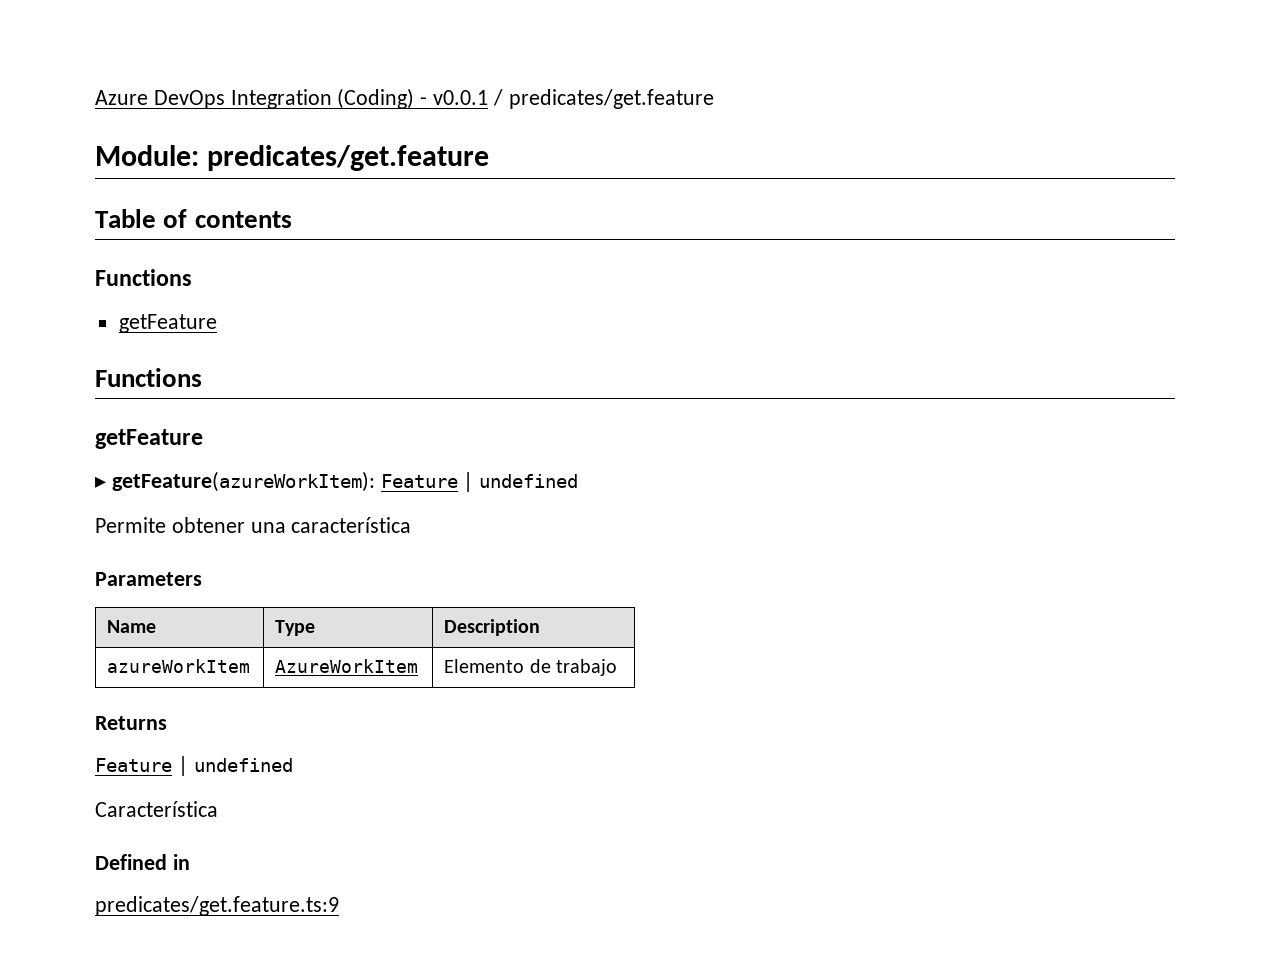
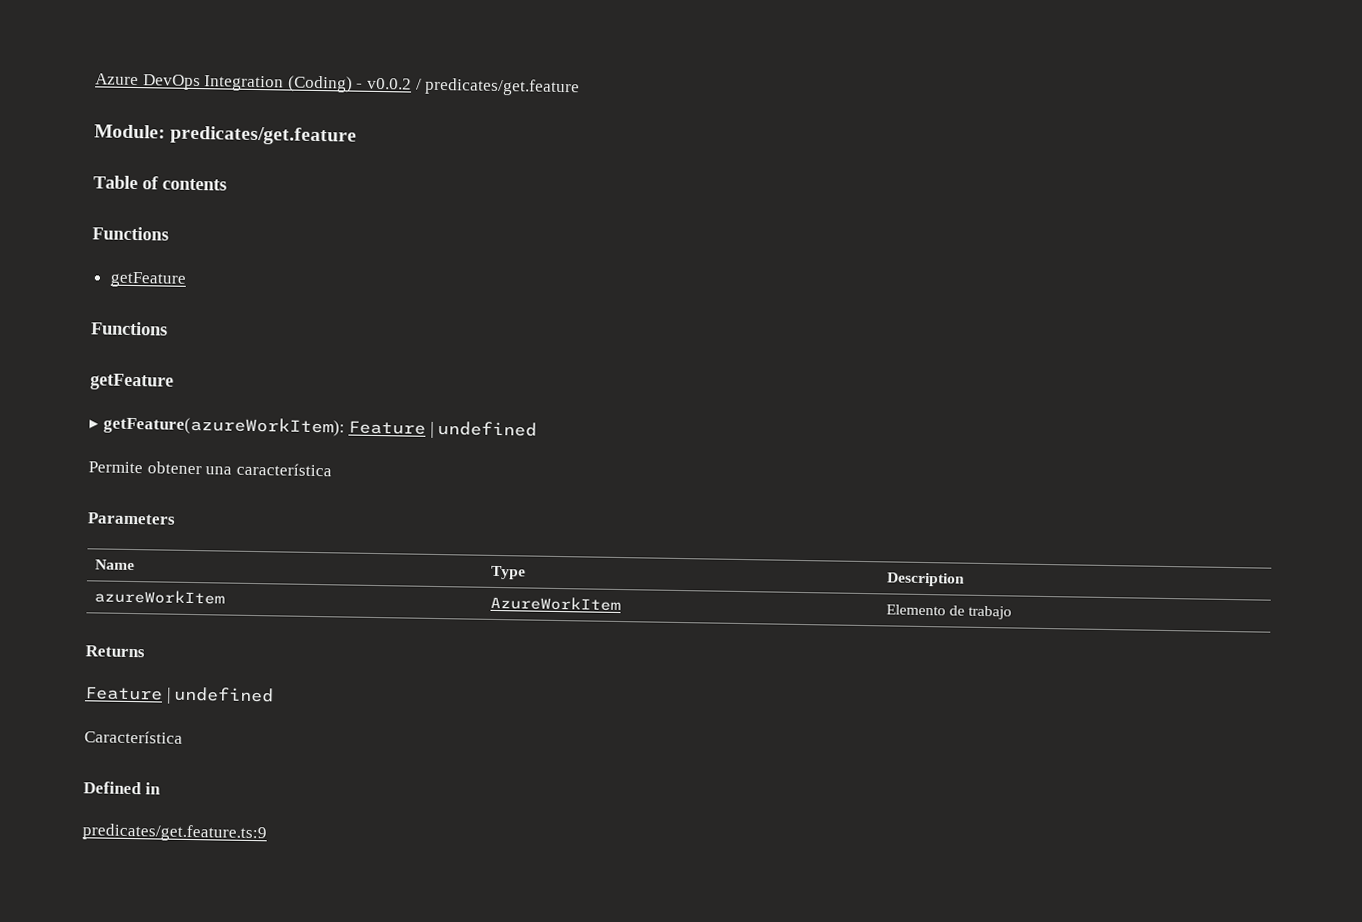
[433,90,489,105] v0.0.1 -> [366,77,412,90] v0.0.2

